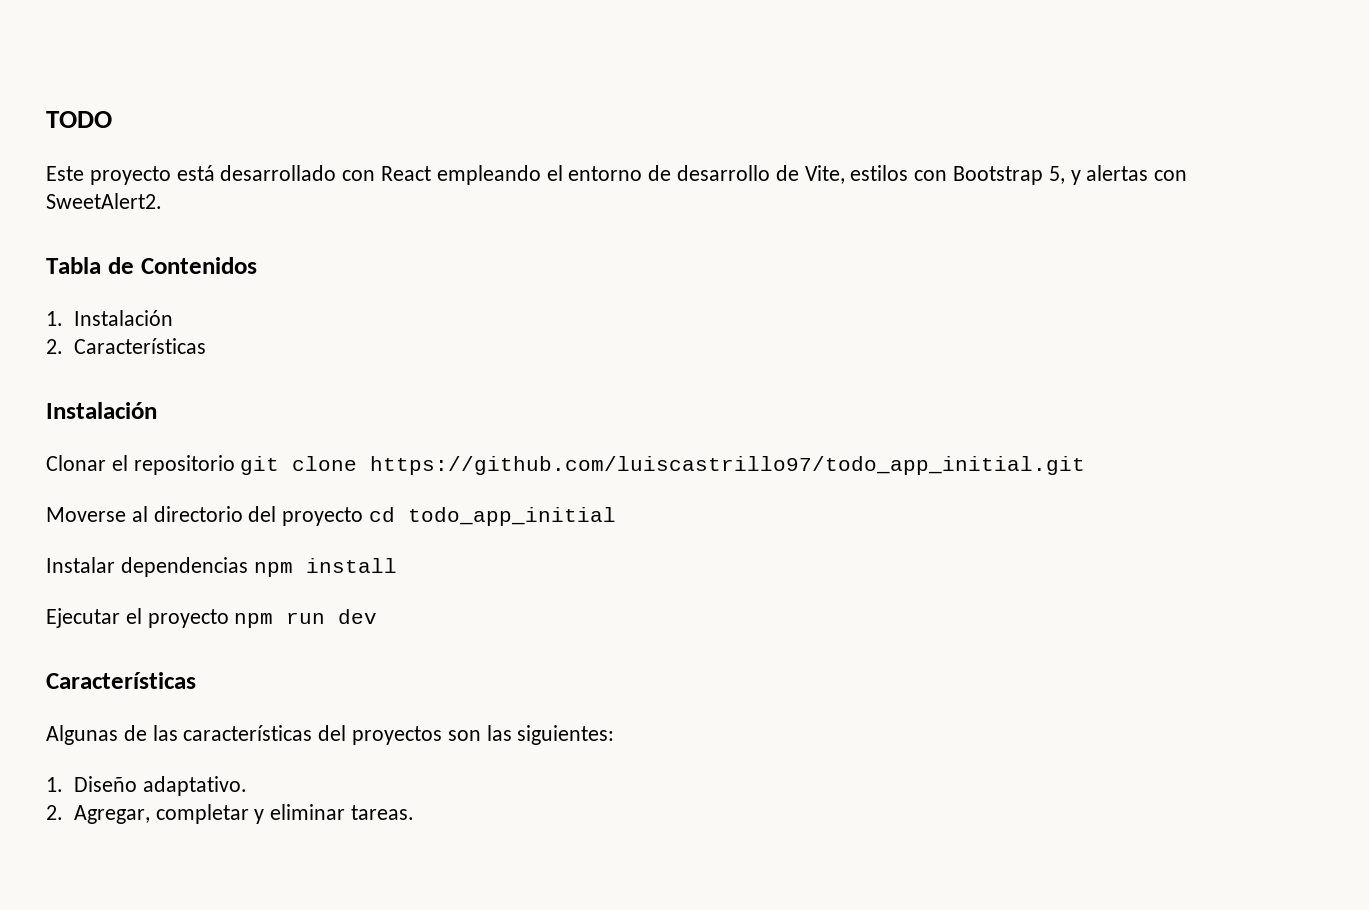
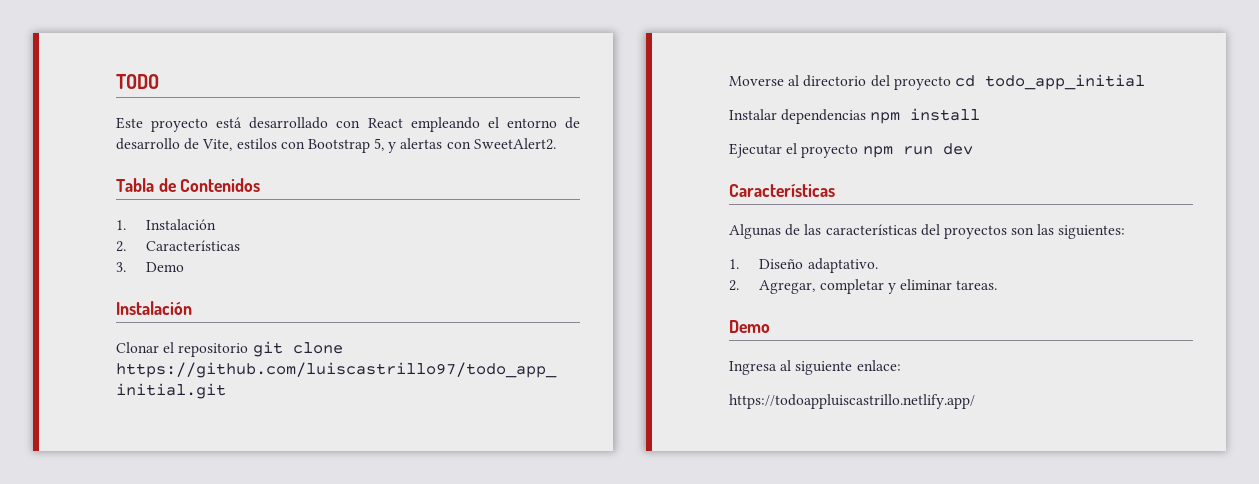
(206, 346) none -> [116,262,185,272] // 3. Demo
(414, 812) none -> [729,320,770,333] [729,360,901,375] [729,394,975,409] // Demo // Ingresa al siguiente enlace: // https://todoappluiscastrillo.netlify.app/

